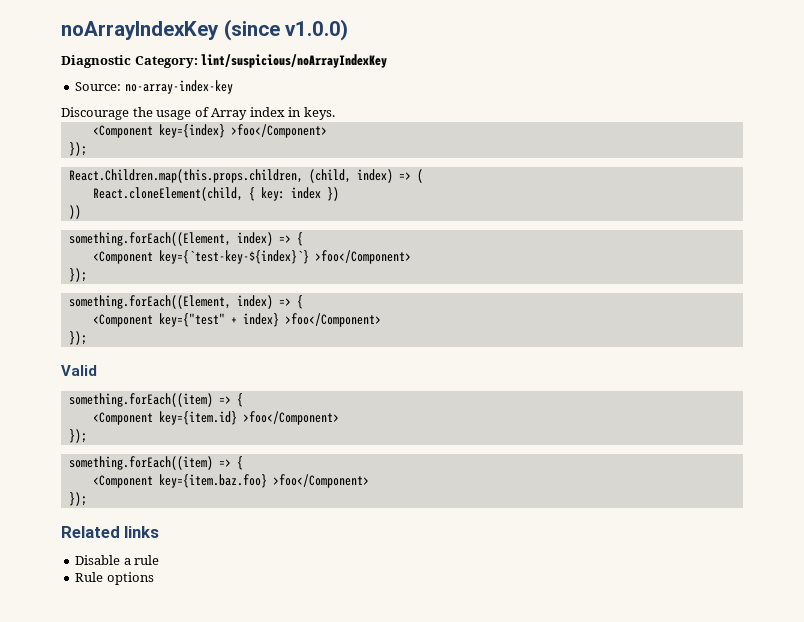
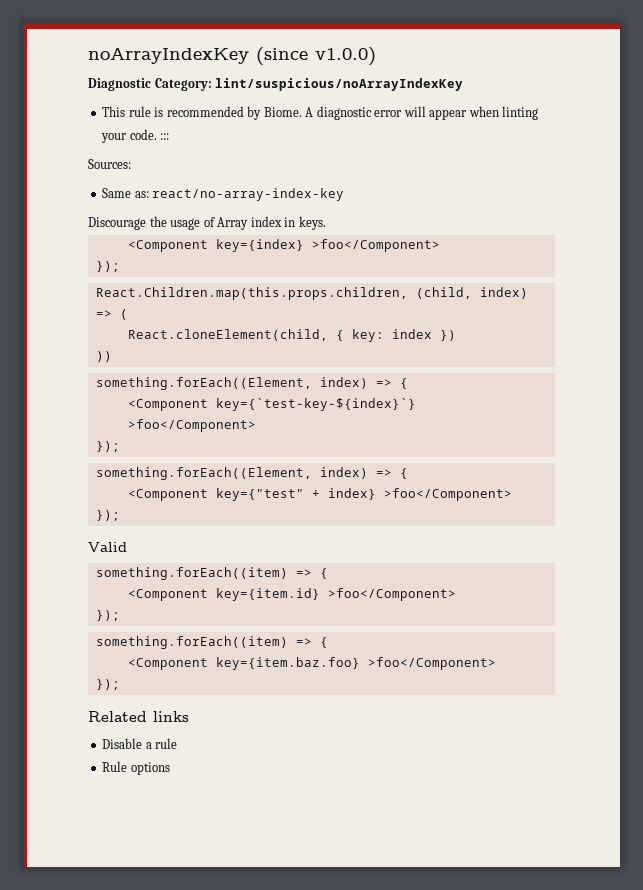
[75,80,233,94] Source: no-array-index-key -> [102,106,539,120] [101,129,170,143] [88,159,131,169] [102,188,345,201] This rule is recommended by Biome. A diagnostic error will appear when linting your code. ::: // Sources: // Same as: react/no-array-index-key

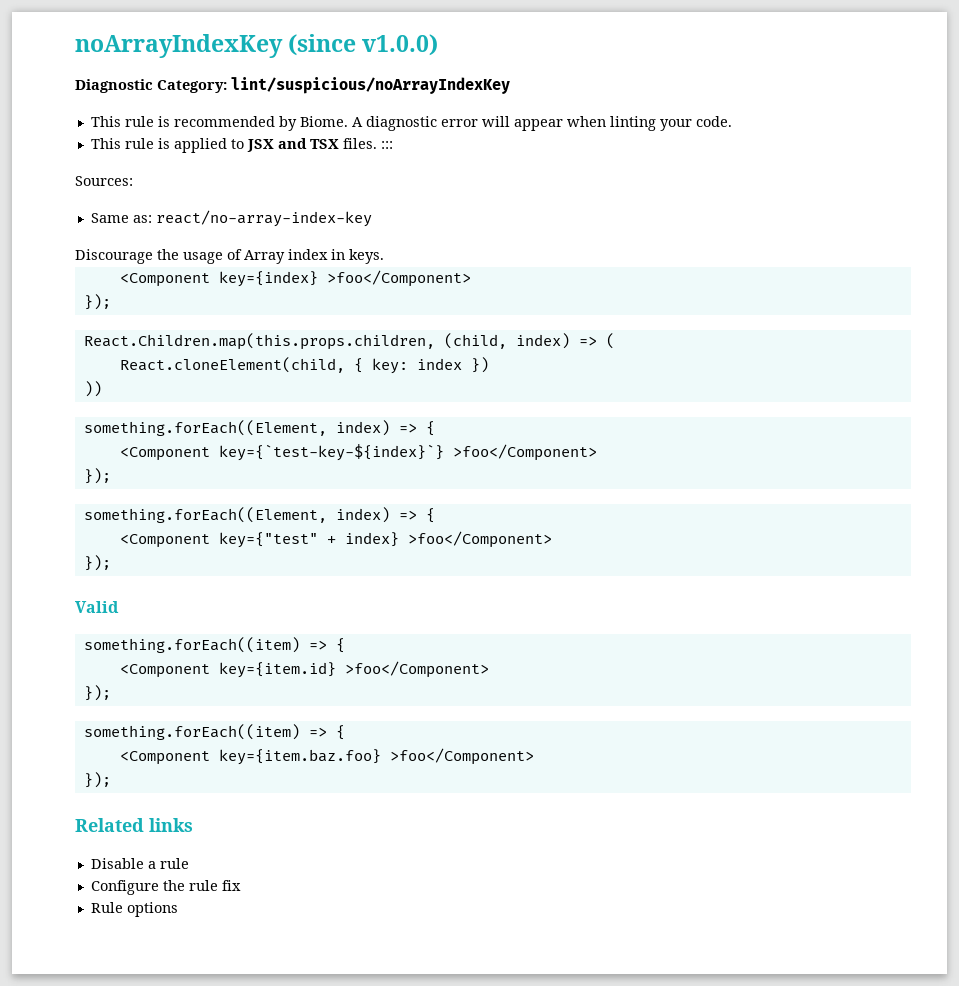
(157, 134) none -> [90,138,377,153] // This rule is applied to JSX and TSX files.
(178, 743) none -> [90,880,241,895] // Configure the rule fix

